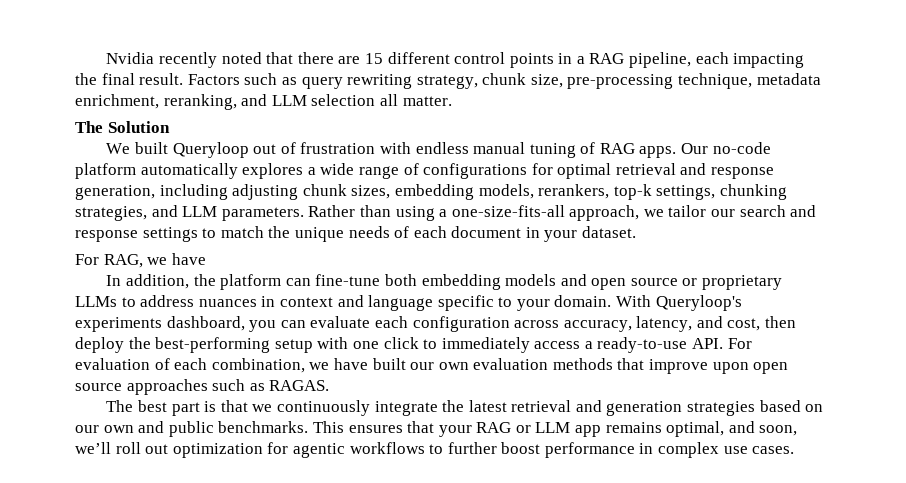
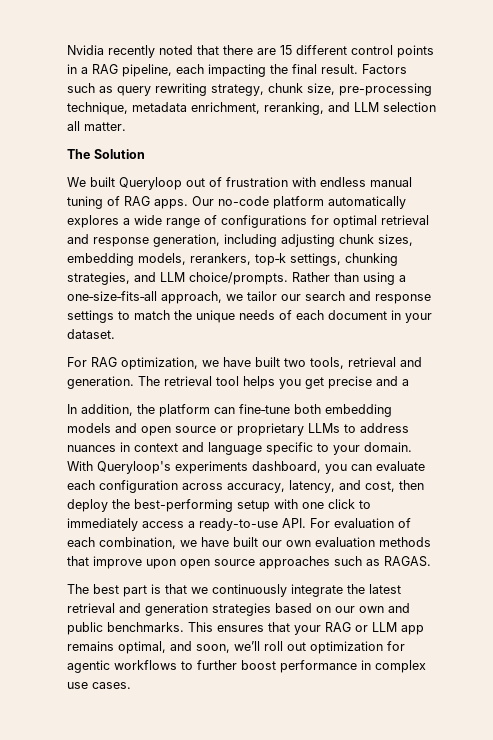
[221,207,304,221] parameters. -> [189,272,288,285] choice/prompts.
[103,253,206,268] RAG, we have -> [91,357,422,370] [67,376,409,389] RAG optimization, we have built two tools, retrieval and generation. The retrieval tool helps you get precise and a

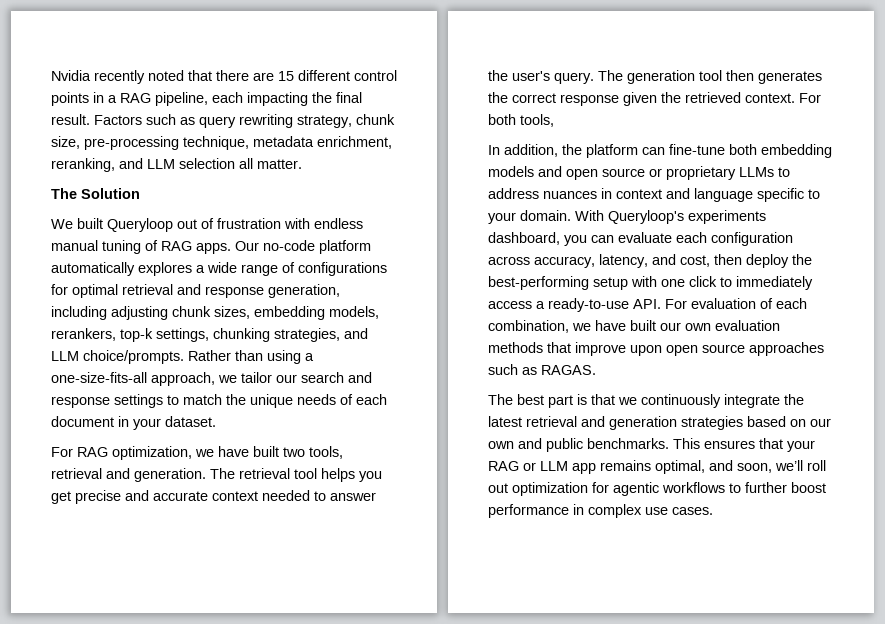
[402,379,409,386] a -> [153,490,376,501] [488,70,822,84] [488,92,821,106] [488,114,554,127] accurate context needed to answer the user's query. The generation tool then generates the correct response given the retrieved context. For both tools,

